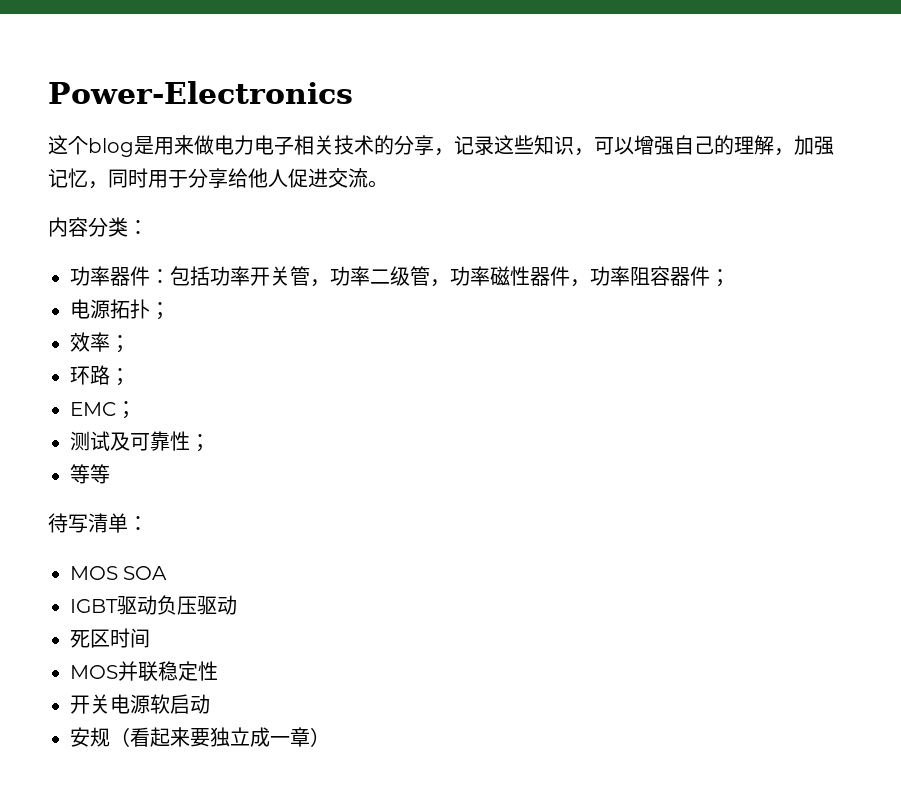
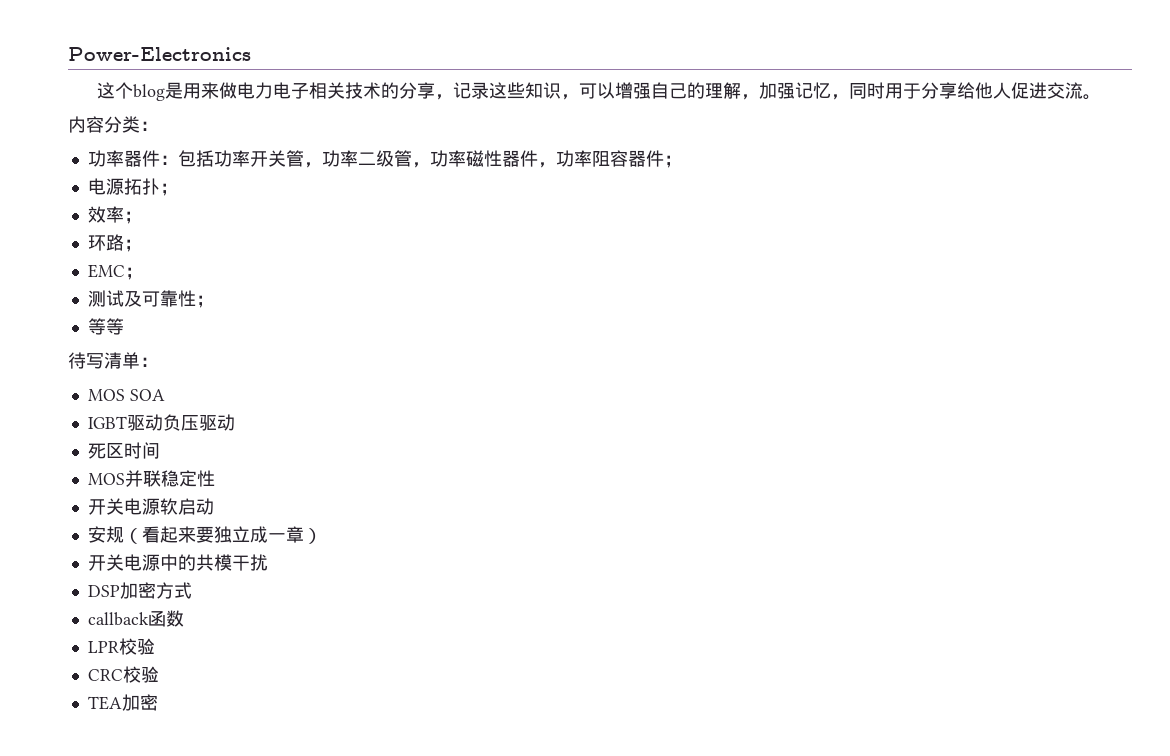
(330, 737) none -> [87,554,268,571] [87,582,192,599] [87,610,184,627] [87,638,155,655] [87,666,159,683] [87,694,158,711] // 开关电源中的共模干扰 // DSP加密方式 // callback函数 // LPR校验 // CRC校验 // TEA加密

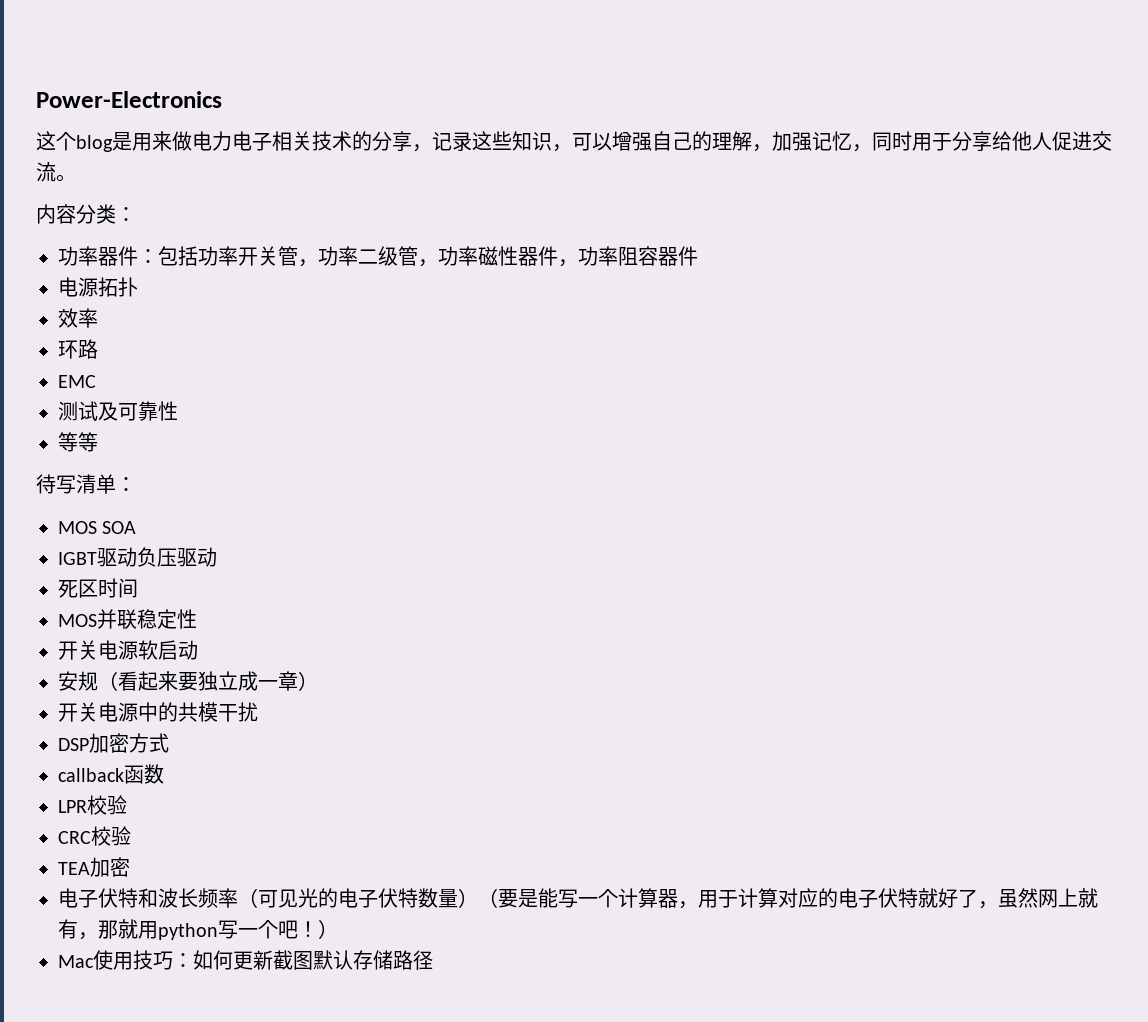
[663,155,682,168] ； -> (698, 256) none
[159,183,178,196] ； -> (138, 287) none
[123,211,142,224] ； -> (98, 318) none
[123,239,142,252] ； -> (98, 349) none
[124,267,143,280] ； -> (96, 381) none
[195,295,214,308] ； -> (178, 411) none
(158, 702) none -> [58,888,1098,909] [58,919,338,940] [58,950,433,970] // 电子伏特和波长频率（可见光的电子伏特数量）（要是能写一个计算器，用于计算对应的电子伏特就好了，虽然网上就有，那就用python写一个吧！） // Mac使用技巧：如何更新截图默认存储路径

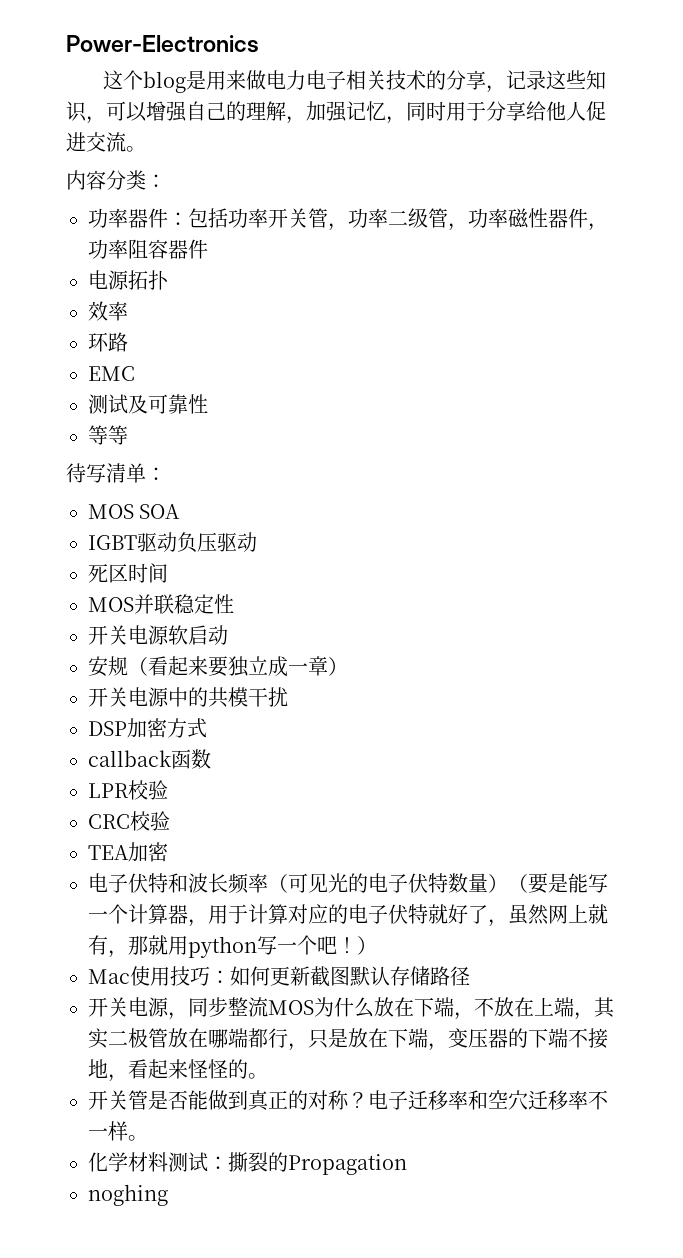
(433, 960) none -> [88,997,615,1020] [88,1028,608,1051] [88,1059,268,1082] [88,1090,608,1111] [88,1121,148,1141] [88,1152,407,1175] [88,1184,168,1206] // 开关电源，同步整流MOS为什么放在下端，不放在上端，其实二极管放在哪端都行，只是放在下端，变压器的下端不接地，看起来怪怪的。 // 开关管是否能做到真正的对称？电子迁移率和空穴迁移率不一样。 // 化学材料测试：撕裂的Propagation // noghing

